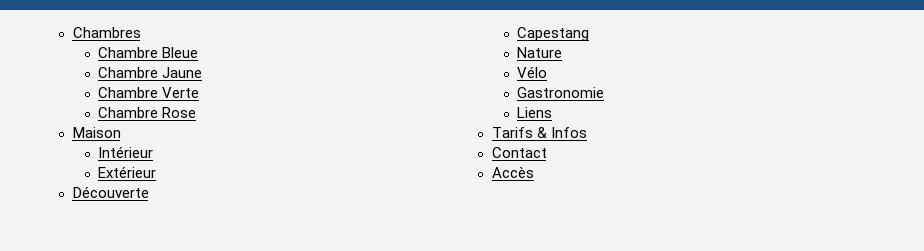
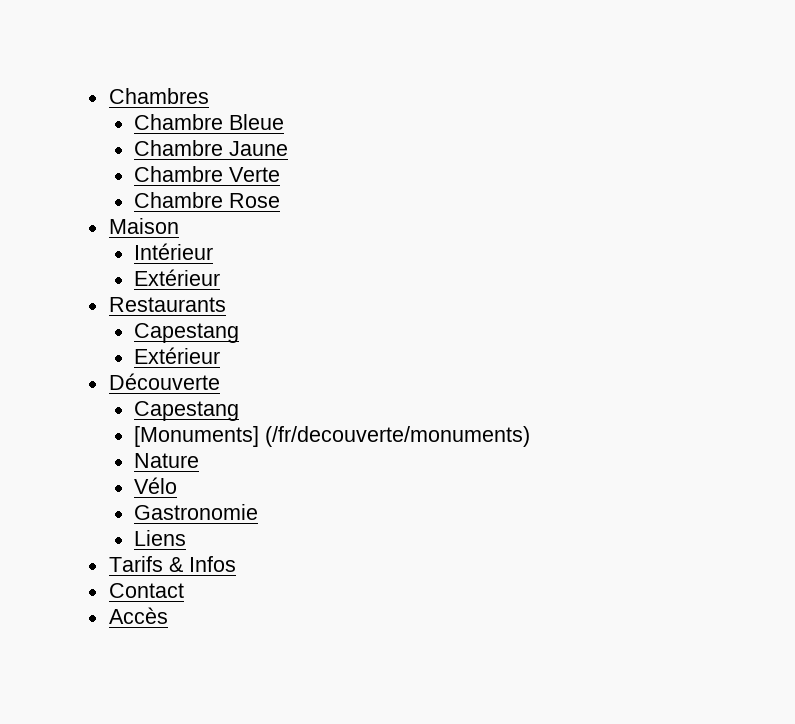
(157, 172) none -> [108,297,226,312] [134,323,240,343] [134,347,221,364] // Restaurants // Capestang // Extérieur
(590, 34) none -> [134,426,531,447] // [Monuments] (/fr/decouverte/monuments)

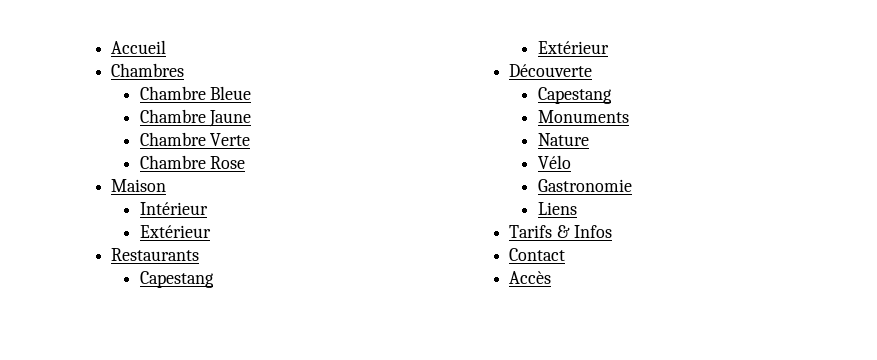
(108, 96) none -> [111,40,167,54] Accueil //
[134,426,531,447] [Monuments] (/fr/decouverte/monuments) -> [537,110,629,123] Monuments

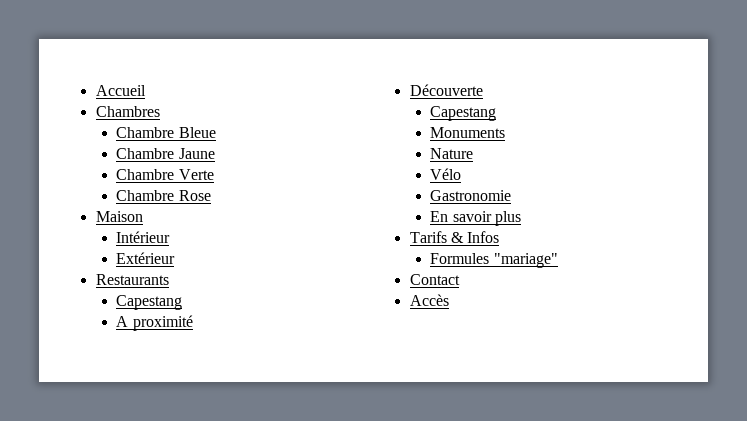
[537,41,609,54] Extérieur -> [116,315,193,331] A proximité
[537,202,577,215] Liens -> [430,211,521,226] En savoir plus
(612, 231) none -> [430,253,558,268] // Formules "mariage"

